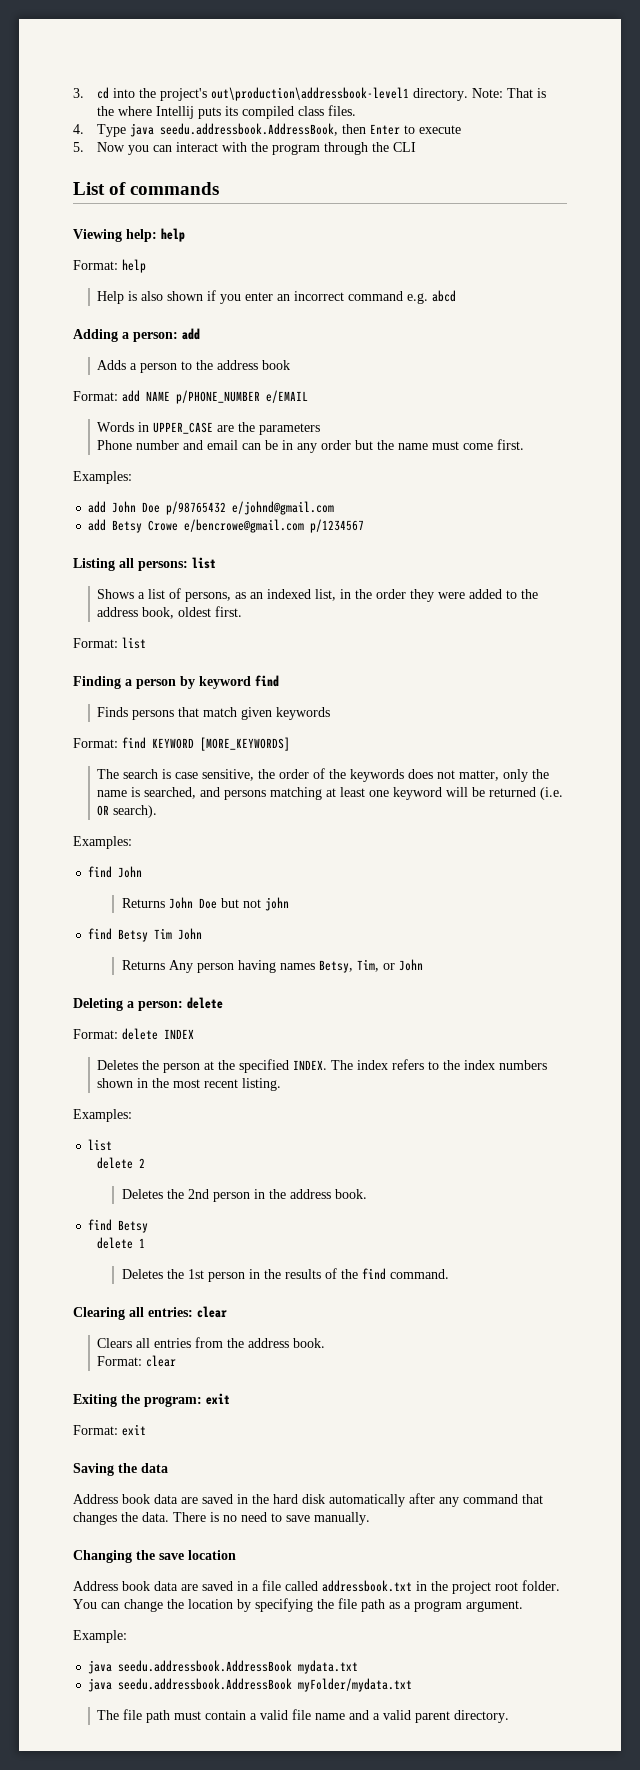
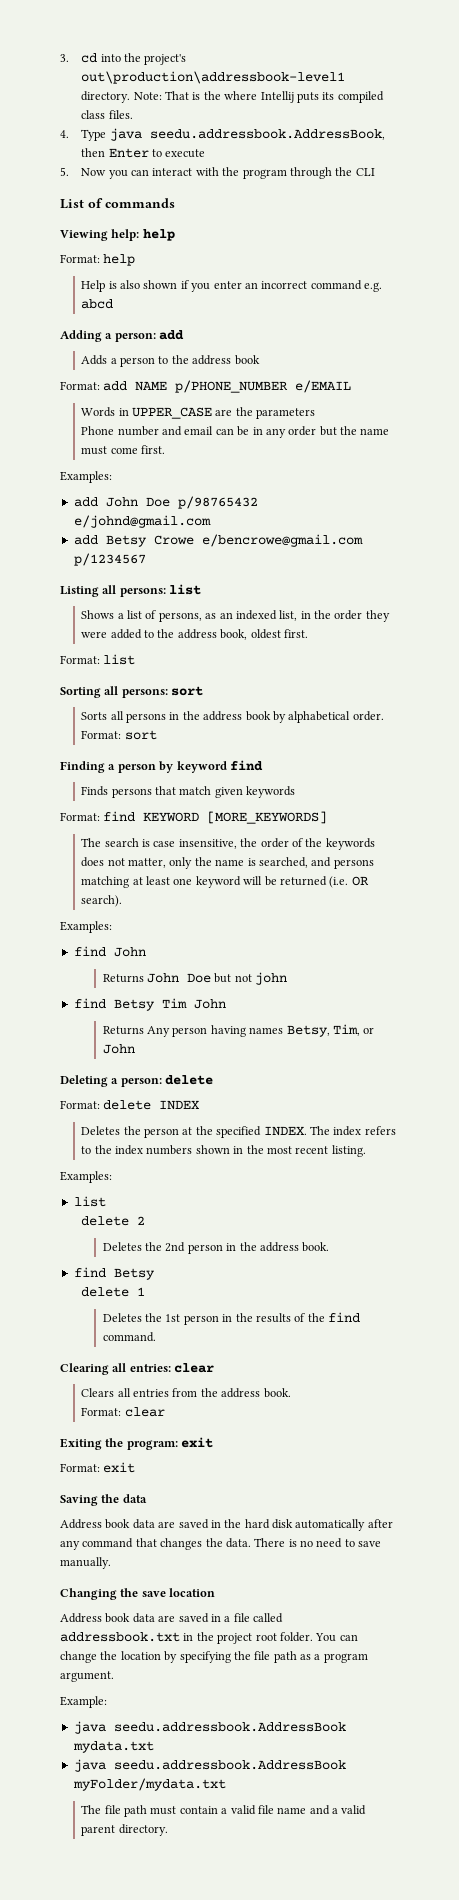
(146, 643) none -> [60,686,204,698] [81,711,384,723] [81,730,157,740] // Sorting all persons: sort // Sorts all persons in the address book by alphabetical order. Format: sort
[202,769,255,781] sensitive, -> [178,839,237,849] insensitive,

